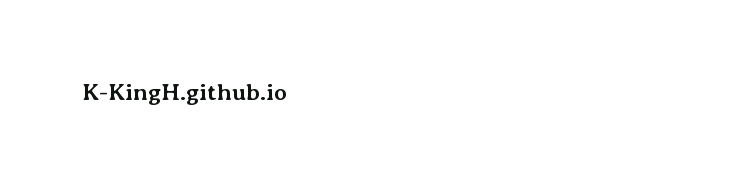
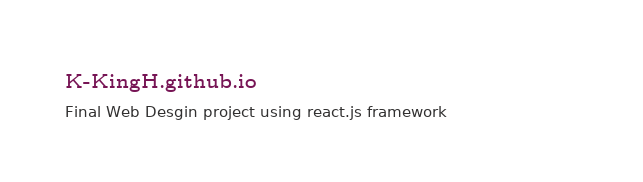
(287, 94) none -> [65,106,447,120] // Final Web Desgin project using react.js framework

